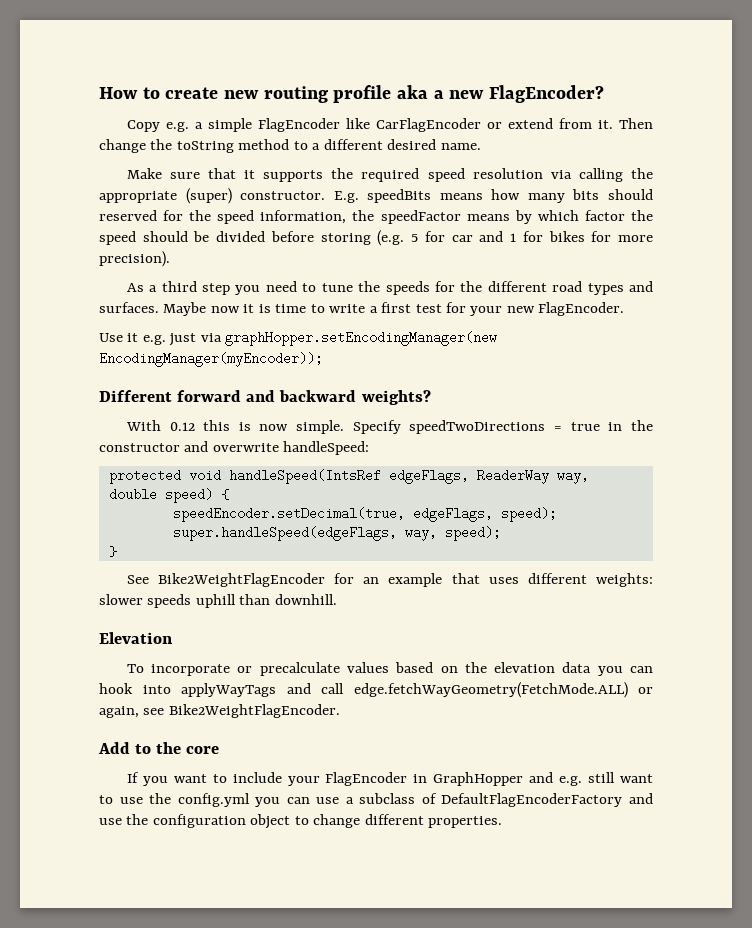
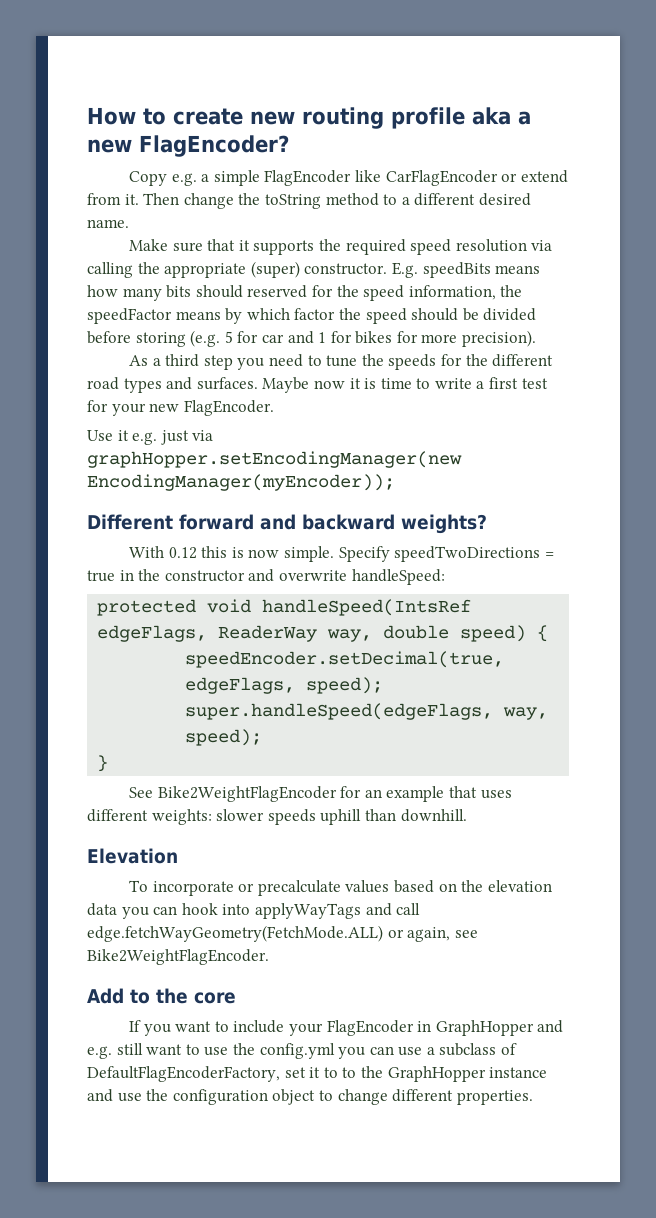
[441,793,623,807] DefaultFlagEncoderFactory -> [87,1066,548,1082] DefaultFlagEncoderFactory, set it to to the GraphHopper instance

